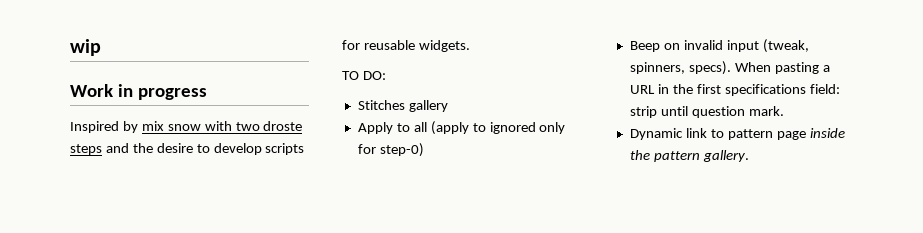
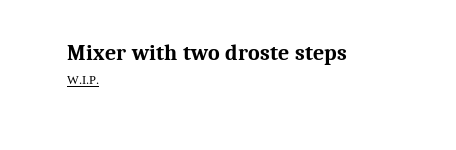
[70,39,101,56] [70,84,207,100] [70,121,303,133] [70,143,305,155] [342,40,470,52] [342,71,386,80] [357,100,448,112] [357,121,566,135] [357,143,424,157] [629,39,809,53] [629,61,830,75] [629,84,840,96] [629,106,784,118] [629,128,845,140] [629,150,749,162] wip // Work in progress // Inspired by mix snow with two droste steps and the desire to develop scripts for reusable widgets. // TO DO: // Stitches gallery // Apply to all (apply to ignored only for step-0) // Beep on invalid input (tweak, spinners, specs). When pasting a URL in the first specifications field: strip until question mark. // Dynamic link to pattern page inside the pattern gallery. -> [67,44,348,65] [67,76,99,84] Mixer with two droste steps // W.I.P.

